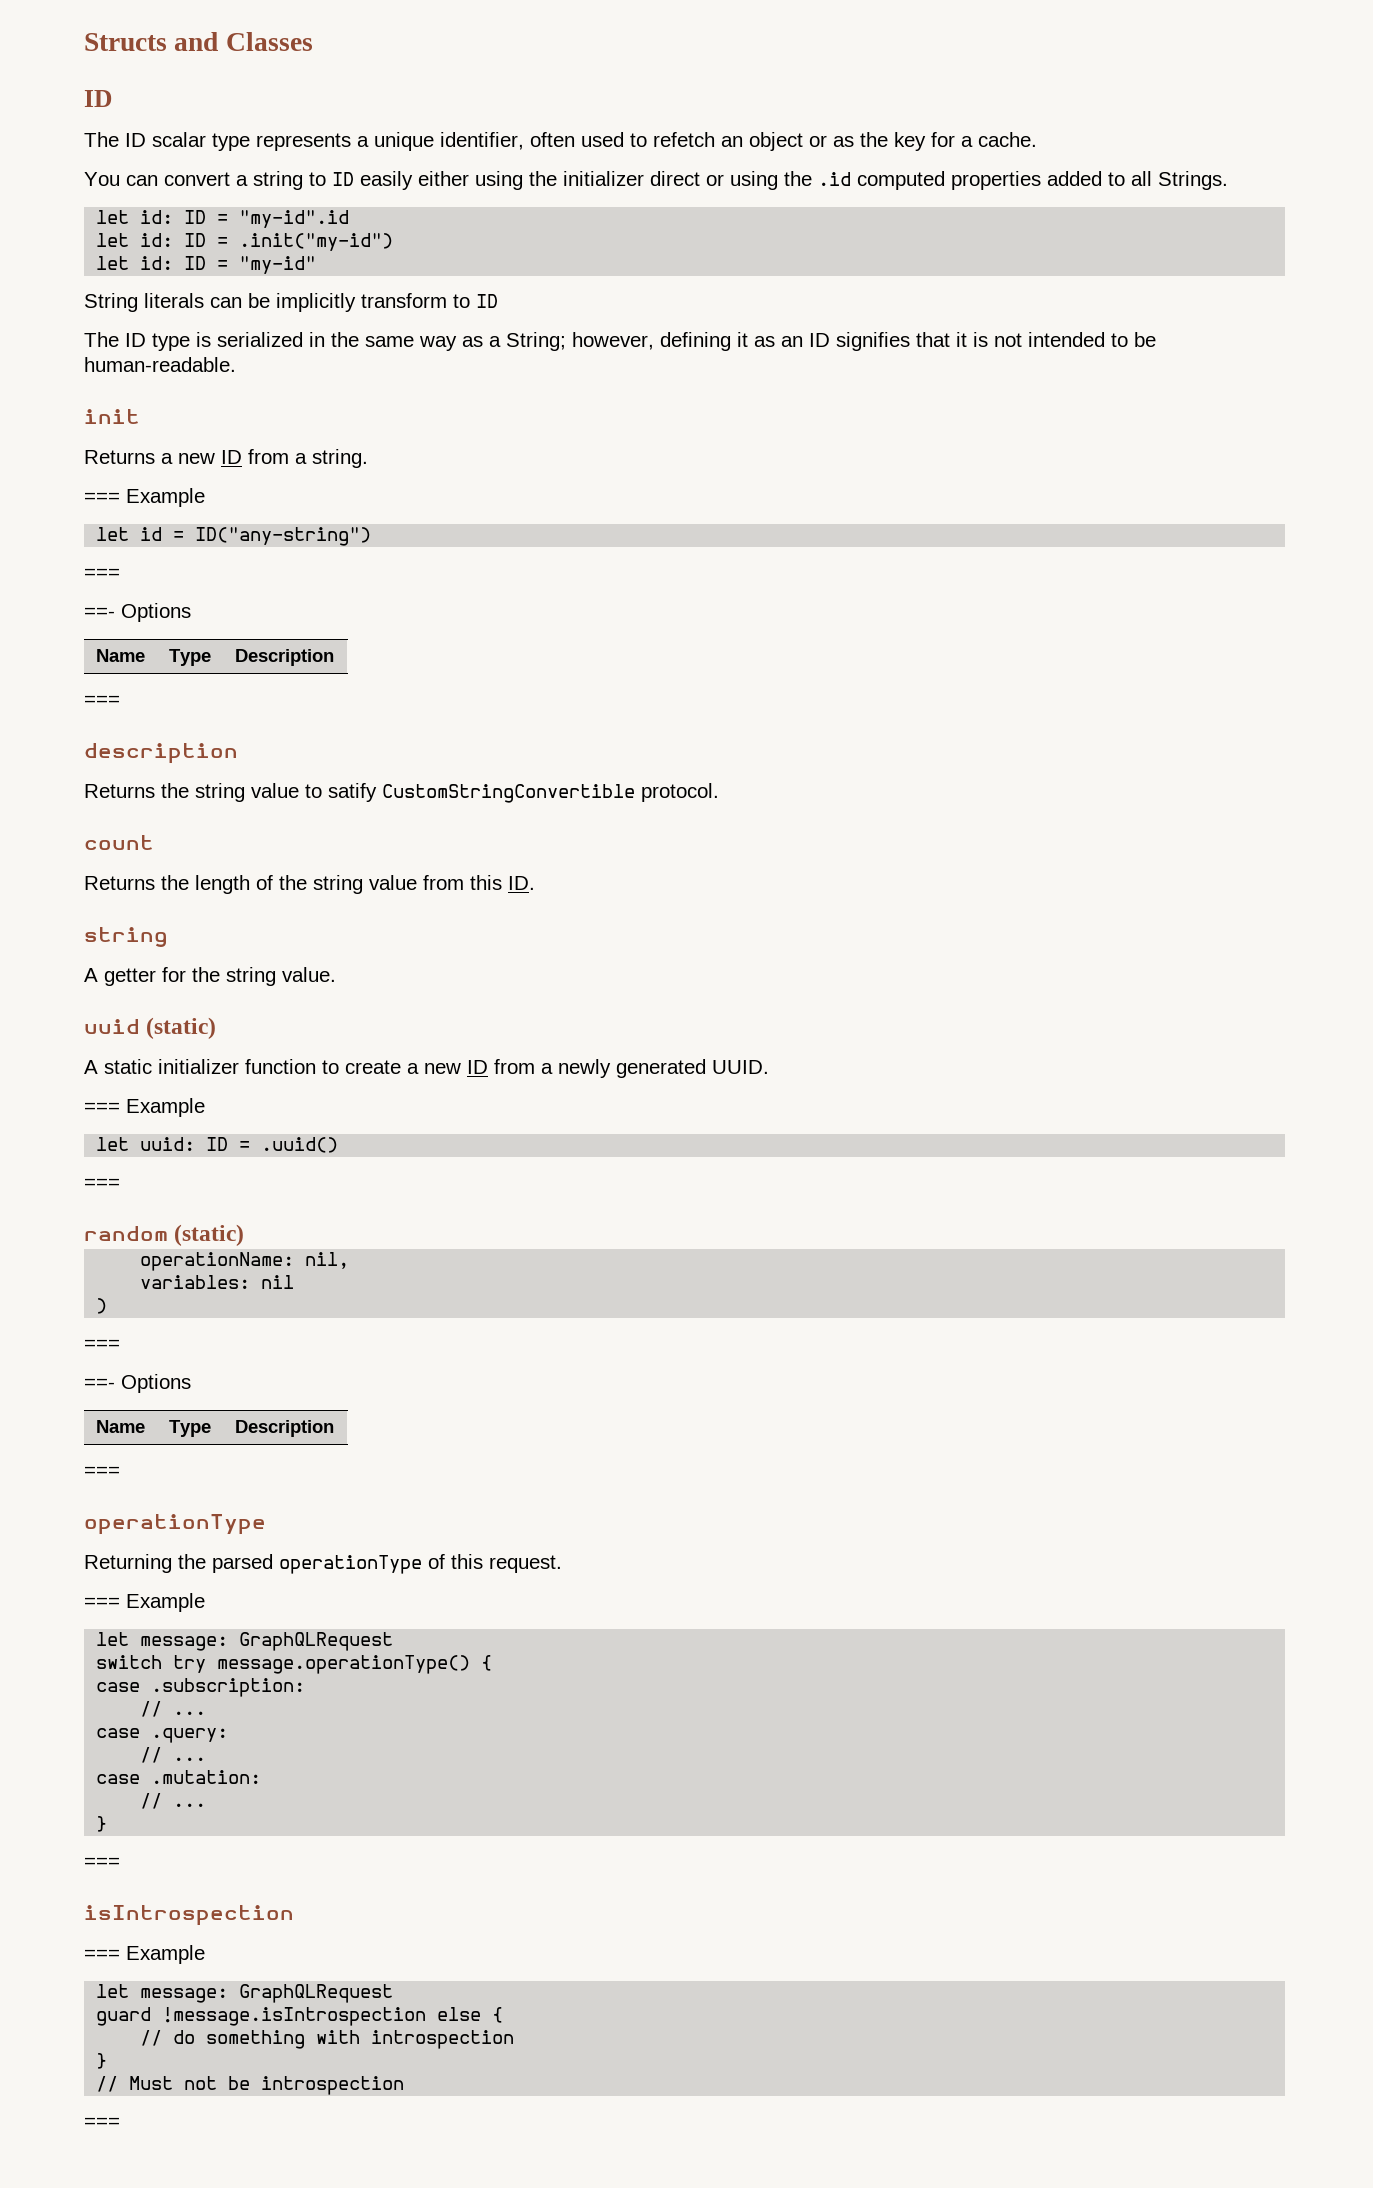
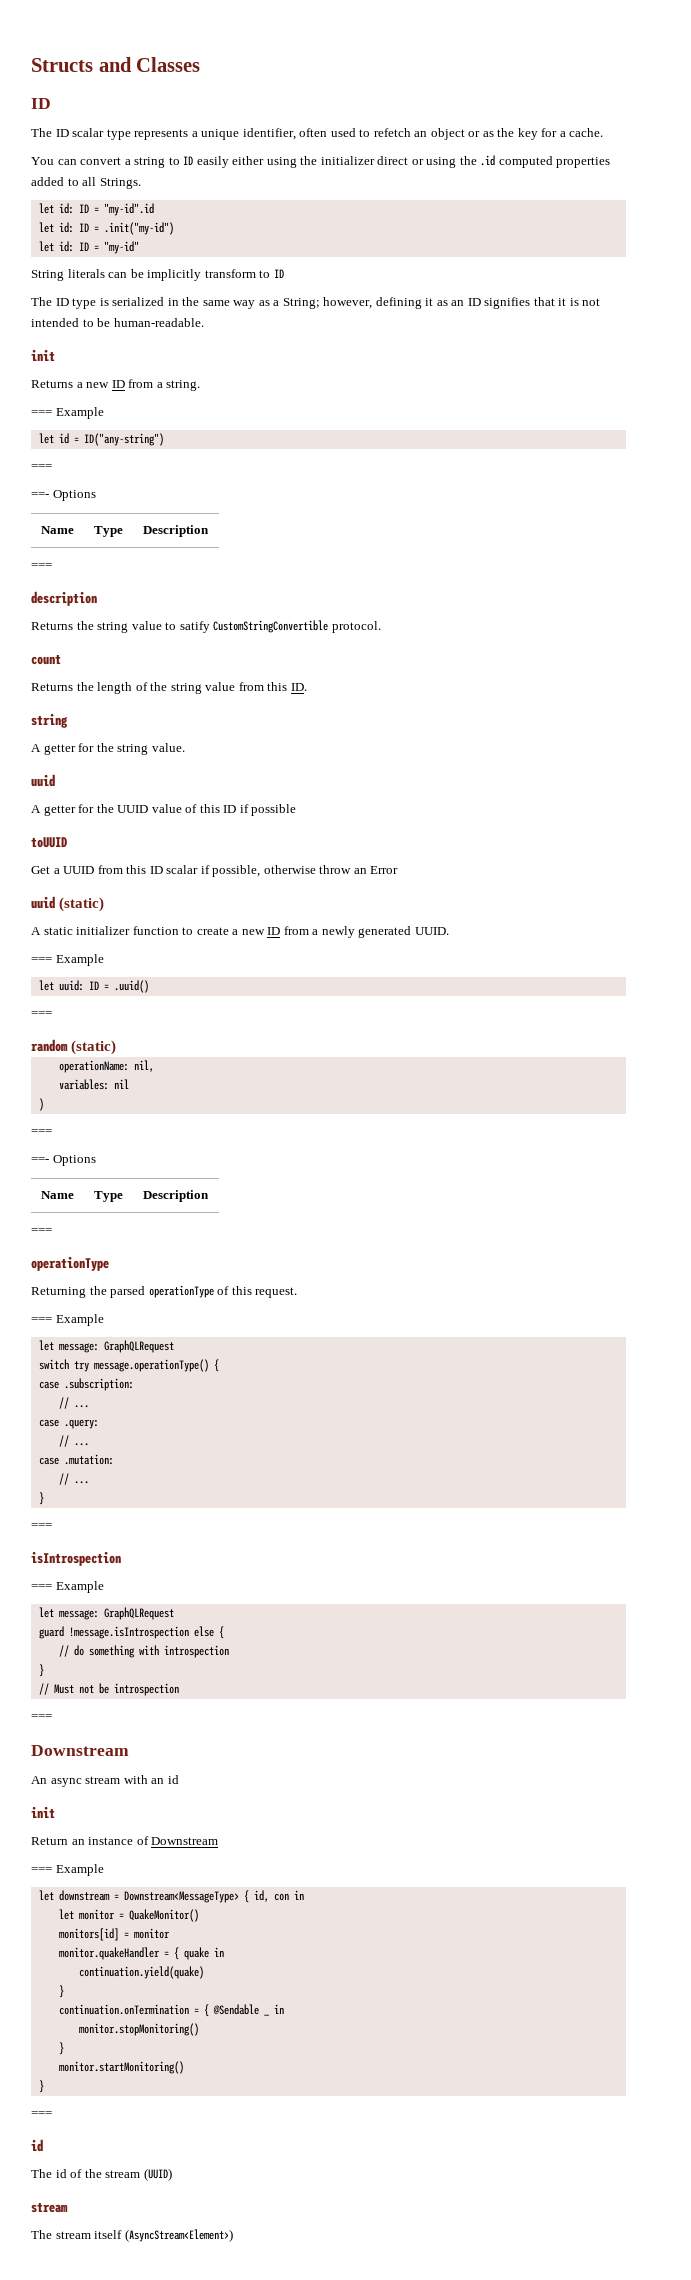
(140, 1026) none -> [31,804,297,816] [31,837,67,848] [31,865,399,877] [31,896,55,909] // A getter for the UUID value of this ID if possible // toUUID // Get a UUID from this ID scalar if possible, otherwise throw an Error // uuid
(120, 2122) none -> [31,1745,129,1756] [31,1775,179,1787] [31,1806,55,1818] [31,1836,219,1845] [31,1864,104,1876] [38,1890,304,1903] [58,1909,199,1922] [58,1928,170,1941] [58,1947,224,1960] [78,1966,204,1979] [58,1985,64,1998] [58,2004,269,2017] [273,2004,284,2014] [78,2023,199,2036] [58,2042,64,2055] [58,2061,184,2074] [38,2080,44,2093] [31,2111,52,2117] [31,2139,43,2152] [31,2168,172,2181] [31,2202,68,2213] [31,2229,233,2242] // Downstream // An async stream with an id // init // Return an instance of Downstream // === Example // let downstream = Downstream<MessageType> { id, con in // let monitor = QuakeMonitor() // monitors[id] = monitor // monitor.quakeHandler = { quake in // continuation.yield(quake) // } // continuation.onTermination = { @Sendable _ in // monitor.stopMonitoring() // } // monitor.startMonitoring() // } // === // id // The id of the stream (UUID) // stream // The stream itself (AsyncStream<Element>)

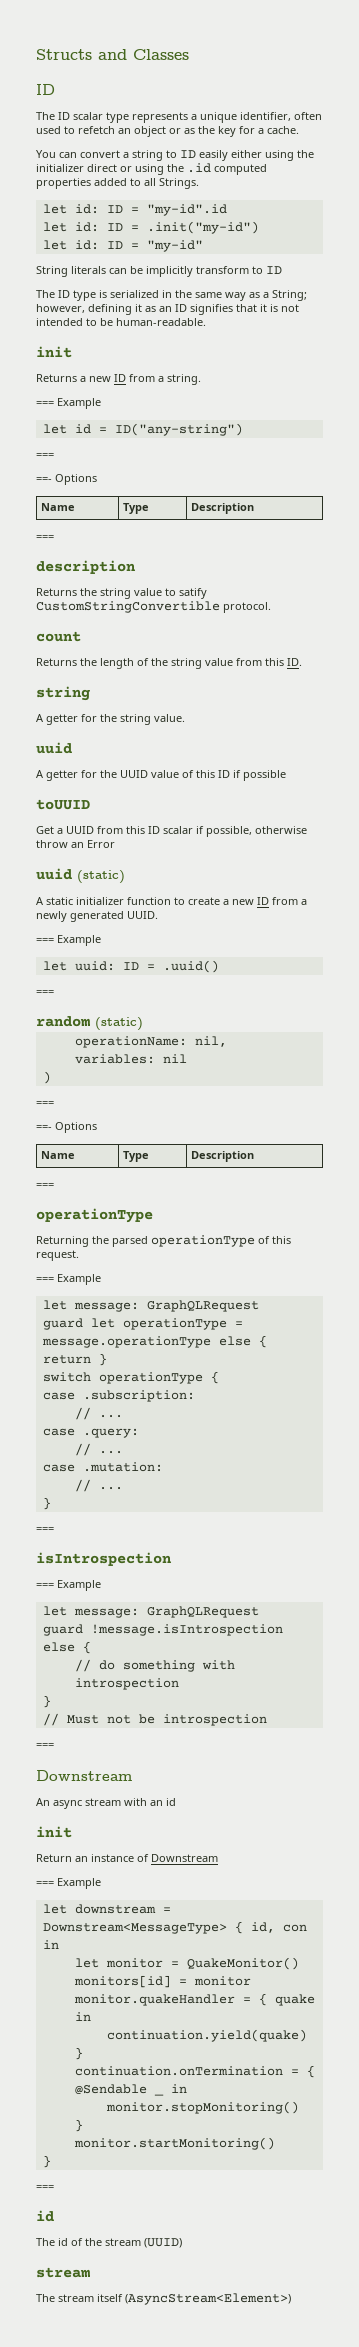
(174, 1346) none -> [42,1318,243,1330] [41,1335,267,1348] [42,1353,107,1366] // guard let operationType = message.operationType else { return }
[73,1359,209,1372] try message.operationType() -> [98,1372,203,1384] operationType

